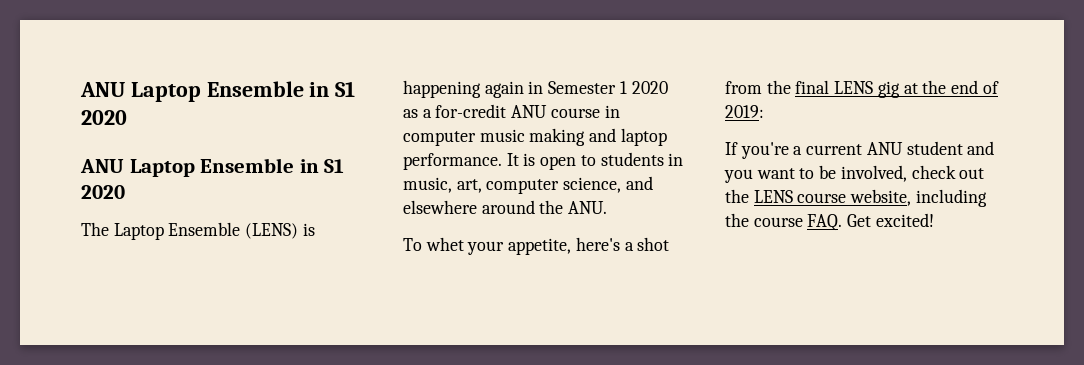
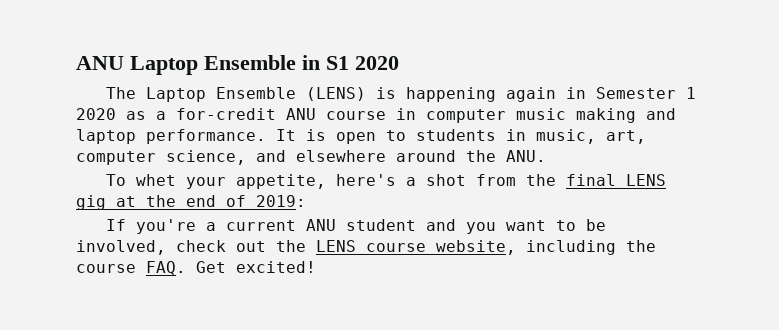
[80,81,356,102] [81,110,127,125] [80,158,345,177] [81,185,125,199] ANU Laptop Ensemble in S1 2020 // ANU Laptop Ensemble in S1 2020 -> [76,55,399,75] ANU Laptop Ensemble in S1 2020

